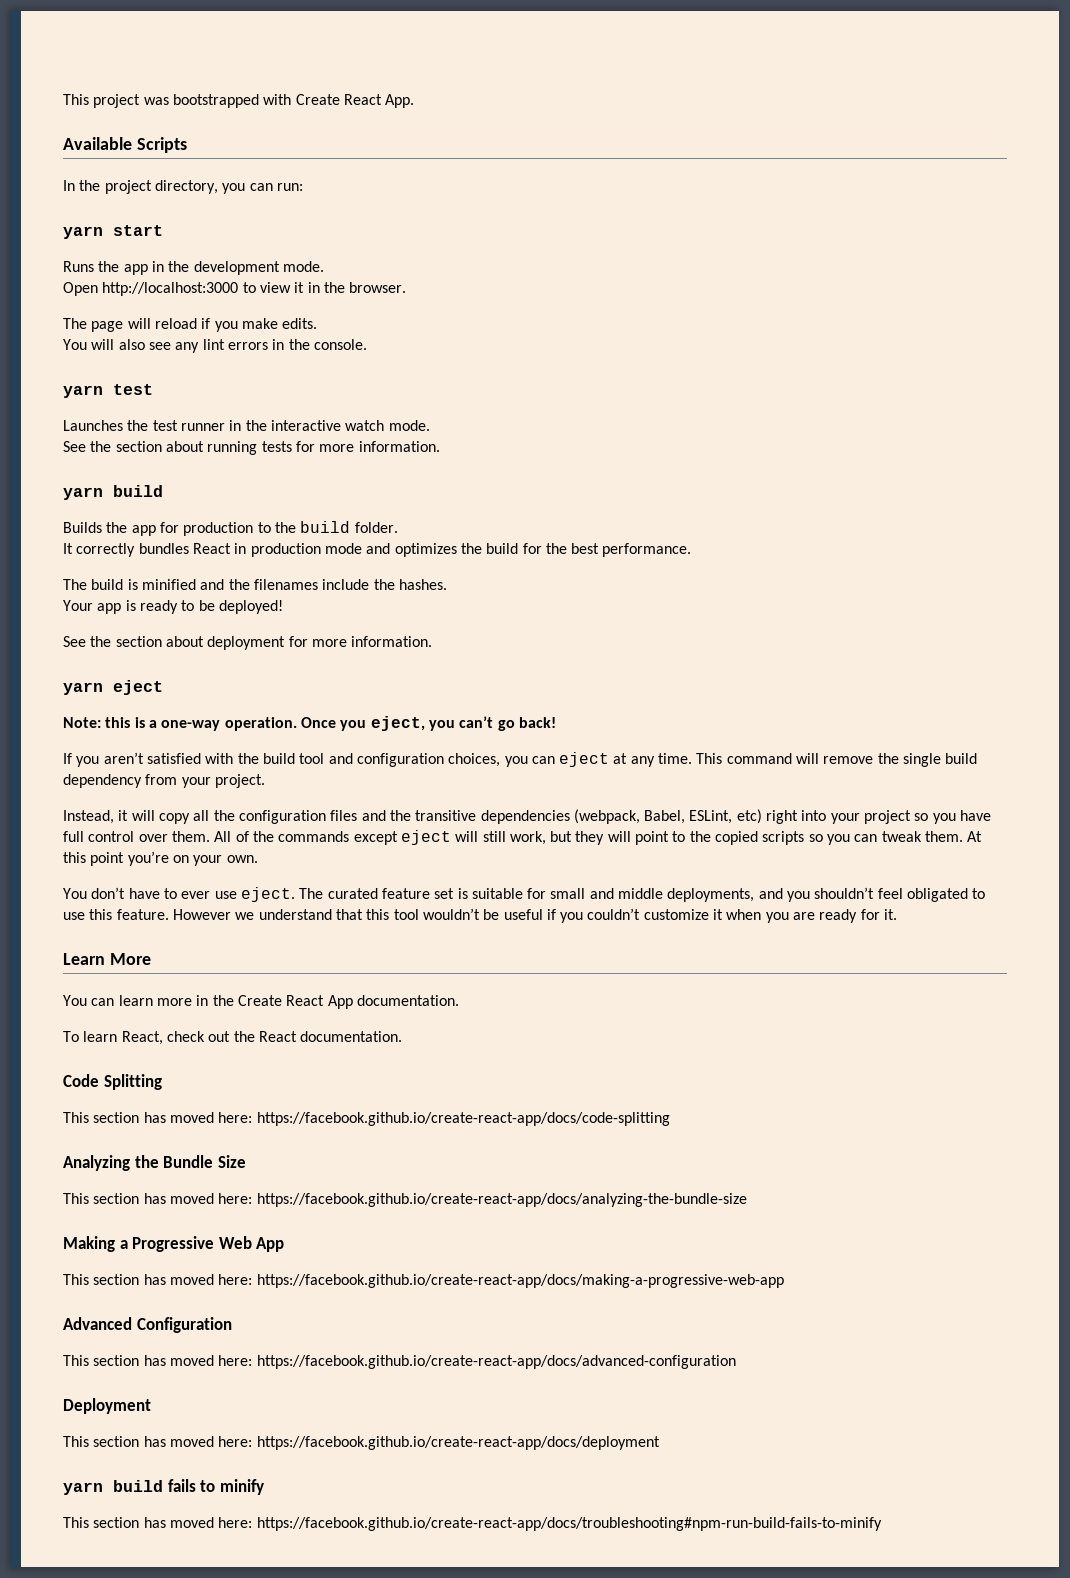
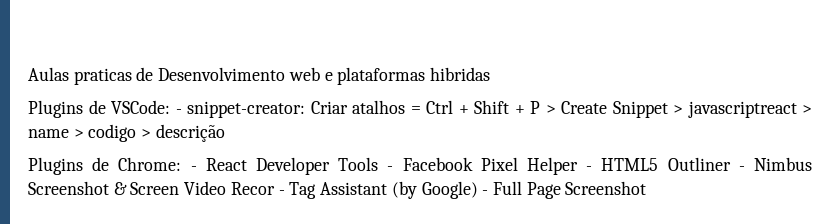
[63,94,415,108] [63,137,187,153] [63,180,303,194] [63,225,163,239] [63,261,324,275] [63,282,407,296] [63,318,318,332] [63,339,367,353] [63,384,153,398] [63,420,430,431] [63,441,440,455] [63,485,163,500] [63,521,398,536] [63,543,692,557] [63,579,447,590] [63,600,283,614] [63,636,433,650] [63,680,163,695] [63,716,556,731] [63,752,978,767] [63,774,265,788] [63,809,992,824] [63,830,983,845] [63,851,258,866] [63,887,986,902] [63,908,898,923] [63,953,151,965] [63,995,459,1009] [63,1031,403,1045] [63,1074,162,1090] [63,1112,670,1126] [63,1155,246,1171] [63,1193,747,1207] [63,1236,285,1252] [63,1274,784,1288] [63,1317,232,1333] [63,1355,736,1369] [63,1398,151,1414] [63,1436,660,1450] [63,1479,264,1495] [63,1517,882,1531] This project was bootstrapped with Create React App. // Available Scripts // In the project directory, you can run: // yarn start // Runs the app in the development mode. // Open http://localhost:3000 to view it in the browser. // The page will reload if you make edits. // You will also see any lint errors in the console. // yarn test // Launches the test runner in the interactive watch mode. // See the section about running tests for more information. // yarn build // Builds the app for production to the build folder. // It correctly bundles React in production mode and optimizes the build for the best performance. // The build is minified and the filenames include the hashes. // Your app is ready to be deployed! // See the section about deployment for more information. // yarn eject // Note: this is a one-way operation. Once you eject, you can’t go back! // If you aren’t satisfied with the build tool and configuration choices, you can eject at any time. This command will remove the single build dependency from your project. // Instead, it will copy all the configuration files and the transitive dependencies (webpack, Babel, ESLint, etc) right into your project so you have full control over them. All of the commands except eject will still work, but they will point to the copied scripts so you can tweak them. At this point you’re on your own. // You don’t have to ever use eject. The curated feature set is suitable for small and middle deployments, and you shouldn’t feel obligated to use this feature. However we understand that this tool wouldn’t be useful if you couldn’t customize it when you are ready for it. // Learn More // You can learn more in the Create React App documentation. // To learn React, check out the React documentation. // Code Splitting // This section has moved here: https://facebook.github.io/create-react-app/docs/code-splitting // Analyzing the Bundle Size // This section has moved here: https://facebook.github.io/create-react-app/docs/analyzing-the-bundle-size // Making a Progressive Web App // This section has moved here: https://facebook.github.io/create-react-app/docs/making-a-progressive-web-app // Advanced Configuration // This section has moved here: https://facebook.github.io/create-react-app/docs/advanced-configuration // Deployment // This section has moved here: https://facebook.github.io/create-react-app/docs/deployment // yarn build fails to minify // This section has moved here: https://facebook.github.io/create-react-app/docs/troubleshooting#npm-run-build-fails-to-minify -> [28,67,491,85] [28,100,812,118] [28,124,225,142] [28,157,813,175] [28,181,647,199] Aulas praticas de Desenvolvimento web e plataformas hibridas // Plugins de VSCode: - snippet-creator: Criar atalhos = Ctrl + Shift + P > Create Snippet > javascriptreact > name > codigo > descrição // Plugins de Chrome: - React Developer Tools - Facebook Pixel Helper - HTML5 Outliner - Nimbus Screenshot & Screen Video Recor - Tag Assistant (by Google) - Full Page Screenshot

